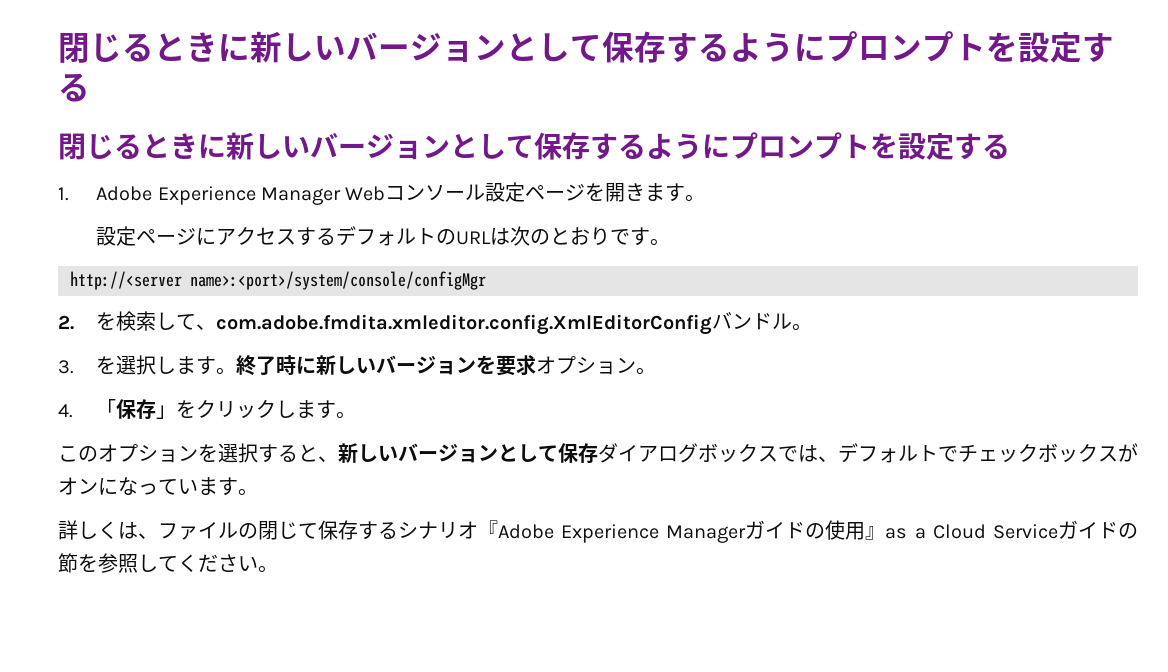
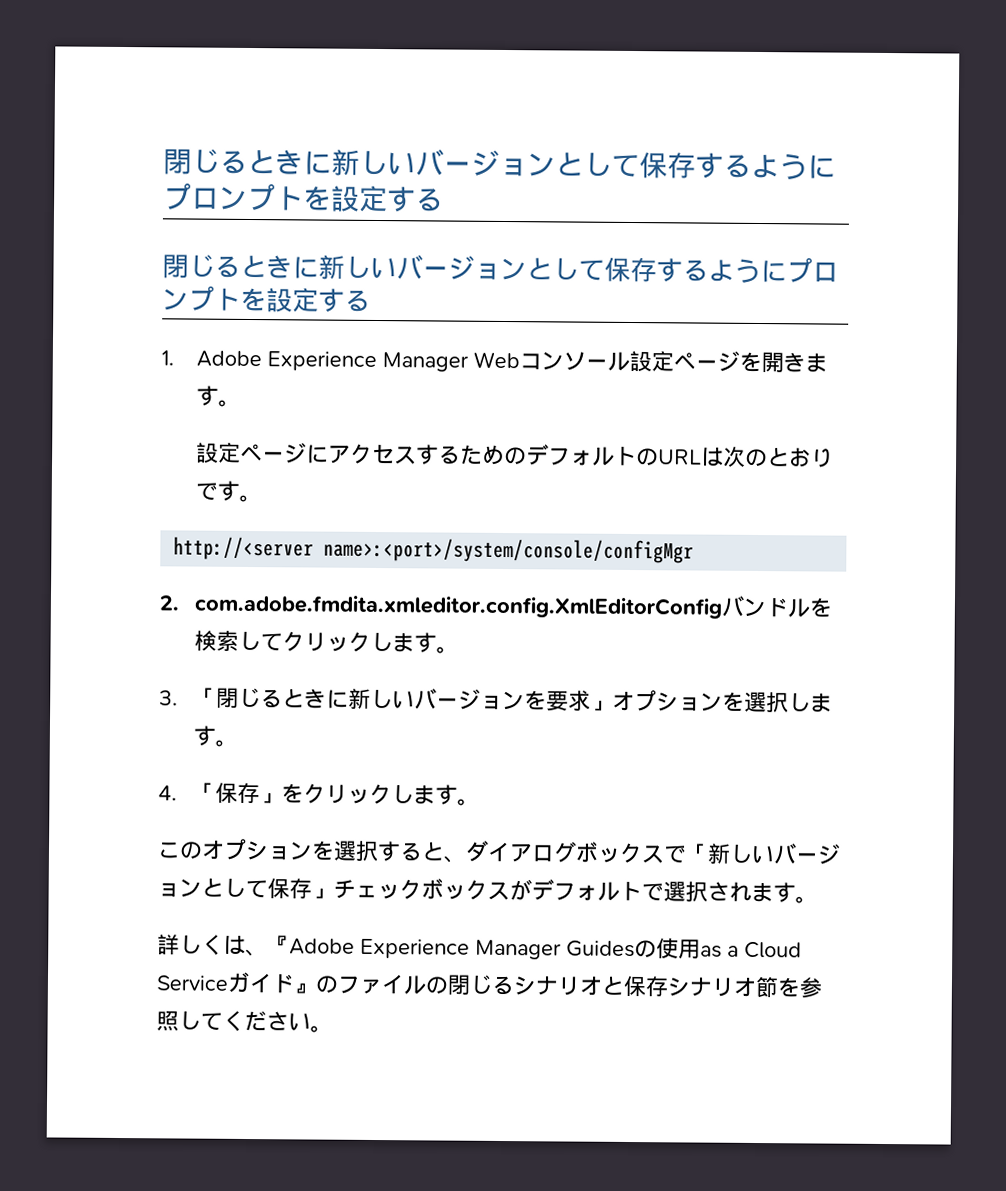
(337, 236) none -> [459,444,527,466] ための
[96,311,813,335] [58,355,297,376] を検索して、com.adobe.fmdita.xmleditor.config.XmlEditorConfigバンドル。 // 3.を選択します。終了時 -> [193,594,832,619] [193,630,459,654] [159,687,327,709] com.adobe.fmdita.xmleditor.config.XmlEditorConfigバンドルを検索してクリックします。 // 3.「閉じるとき
[536,356,637,375] オプション -> [589,690,833,714] [192,725,216,746] 」オプションを選択します
[338,443,958,463] 新しいバージョンとして保存ダイアログボックスでは、デフォルトで -> [465,840,841,865] [157,877,334,899] ダイアログボックスで「新しいバージョンとして保存」
[58,477,198,495] オンになってい -> [531,879,752,903] デフォルトで選択され
(158, 536) none -> [267,935,802,960] [156,971,339,994] 『Adobe Experience Manager Guidesの使用as a Cloud Serviceガイド』の
[298,520,378,540] て保存す -> (493, 984) none
[478,520,1139,543] 『Adobe Experience Managerガイドの使用』as a Cloud Serviceガイドの -> [601,975,757,997] と保存シナリオ

